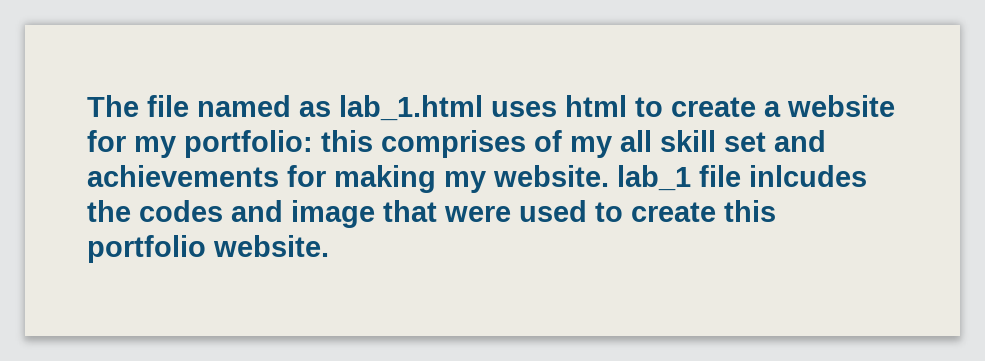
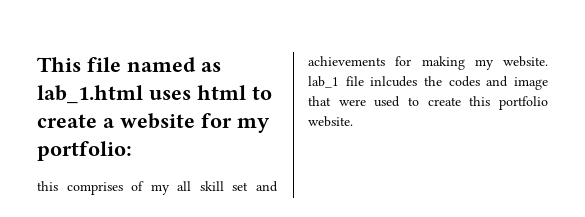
[87,95,139,117] The -> [37,57,81,72] This
(313, 144) none -> (132, 151) //

